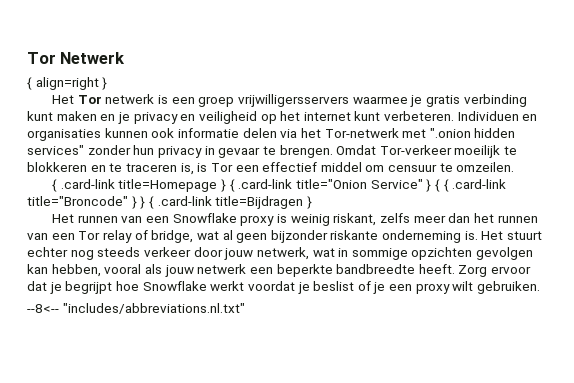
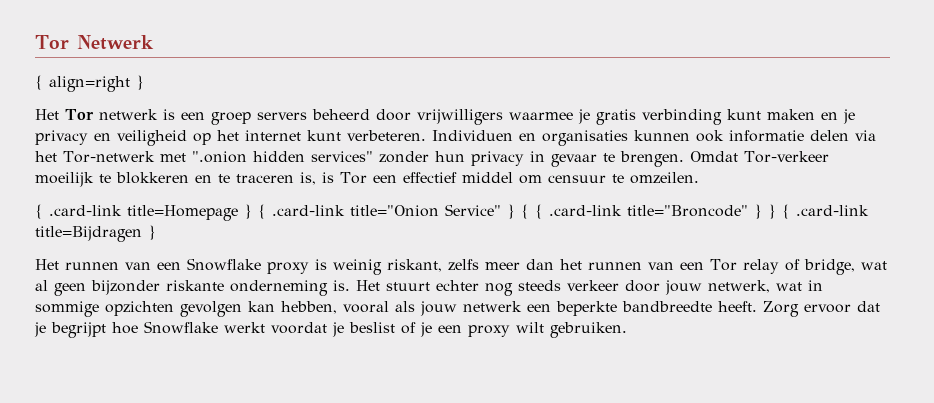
[237,94,349,107] vrijwilligersservers -> [256,109,503,125] servers beheerd door vrijwilligers
[27,303,245,314] // --8<-- "includes/abbreviations.nl.txt" -> (627, 330) none

